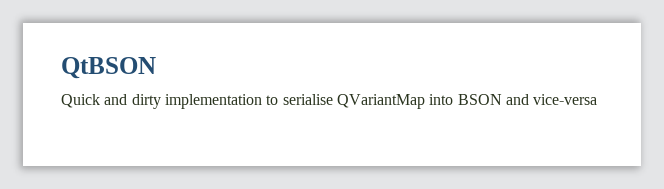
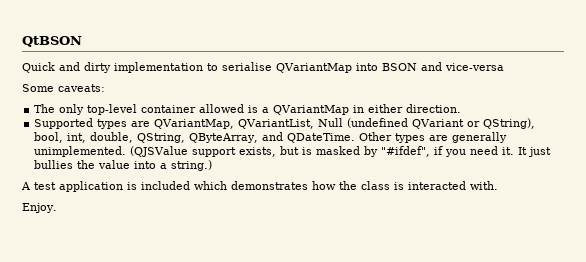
(598, 99) none -> [22,84,105,92] [34,104,462,115] [34,118,536,129] [34,132,508,143] [34,146,552,157] [34,160,213,171] [21,181,498,192] [22,203,57,213] // Some caveats: // The only top-level container allowed is a QVariantMap in either direction. // Supported types are QVariantMap, QVariantList, Null (undefined QVariant or QString), bool, int, double, QString, QByteArray, and QDateTime. Other types are generally unimplemented. (QJSValue support exists, but is masked by "#ifdef", if you need it. It just bullies the value into a string.) // A test application is included which demonstrates how the class is interacted with. // Enjoy.

